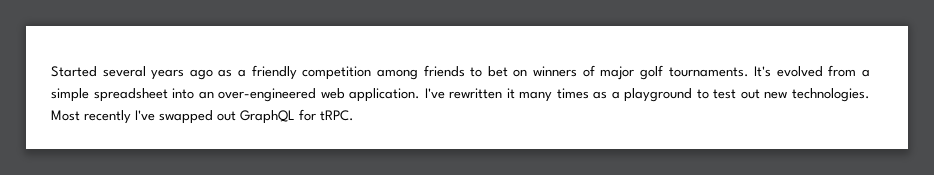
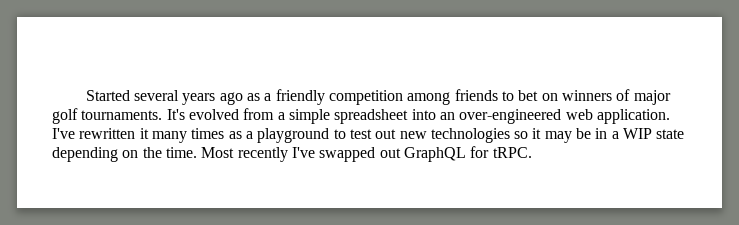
[791,88,870,102] technologies. -> [430,128,685,143] [52,147,197,162] technologies so it may be in a WIP state depending on the time.

